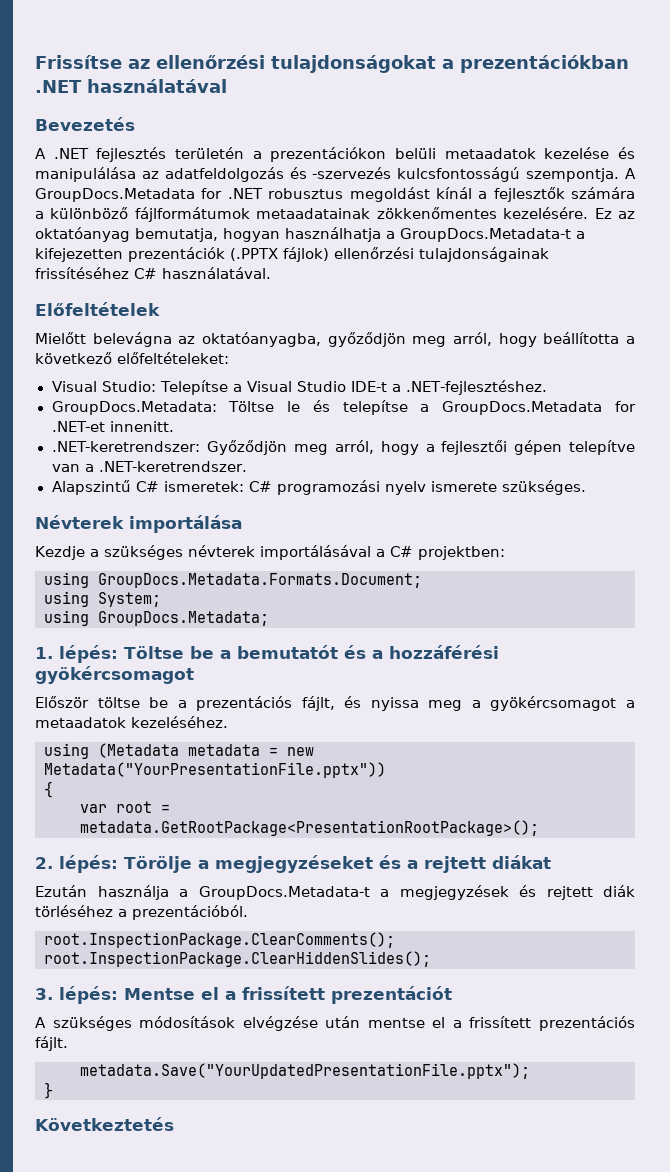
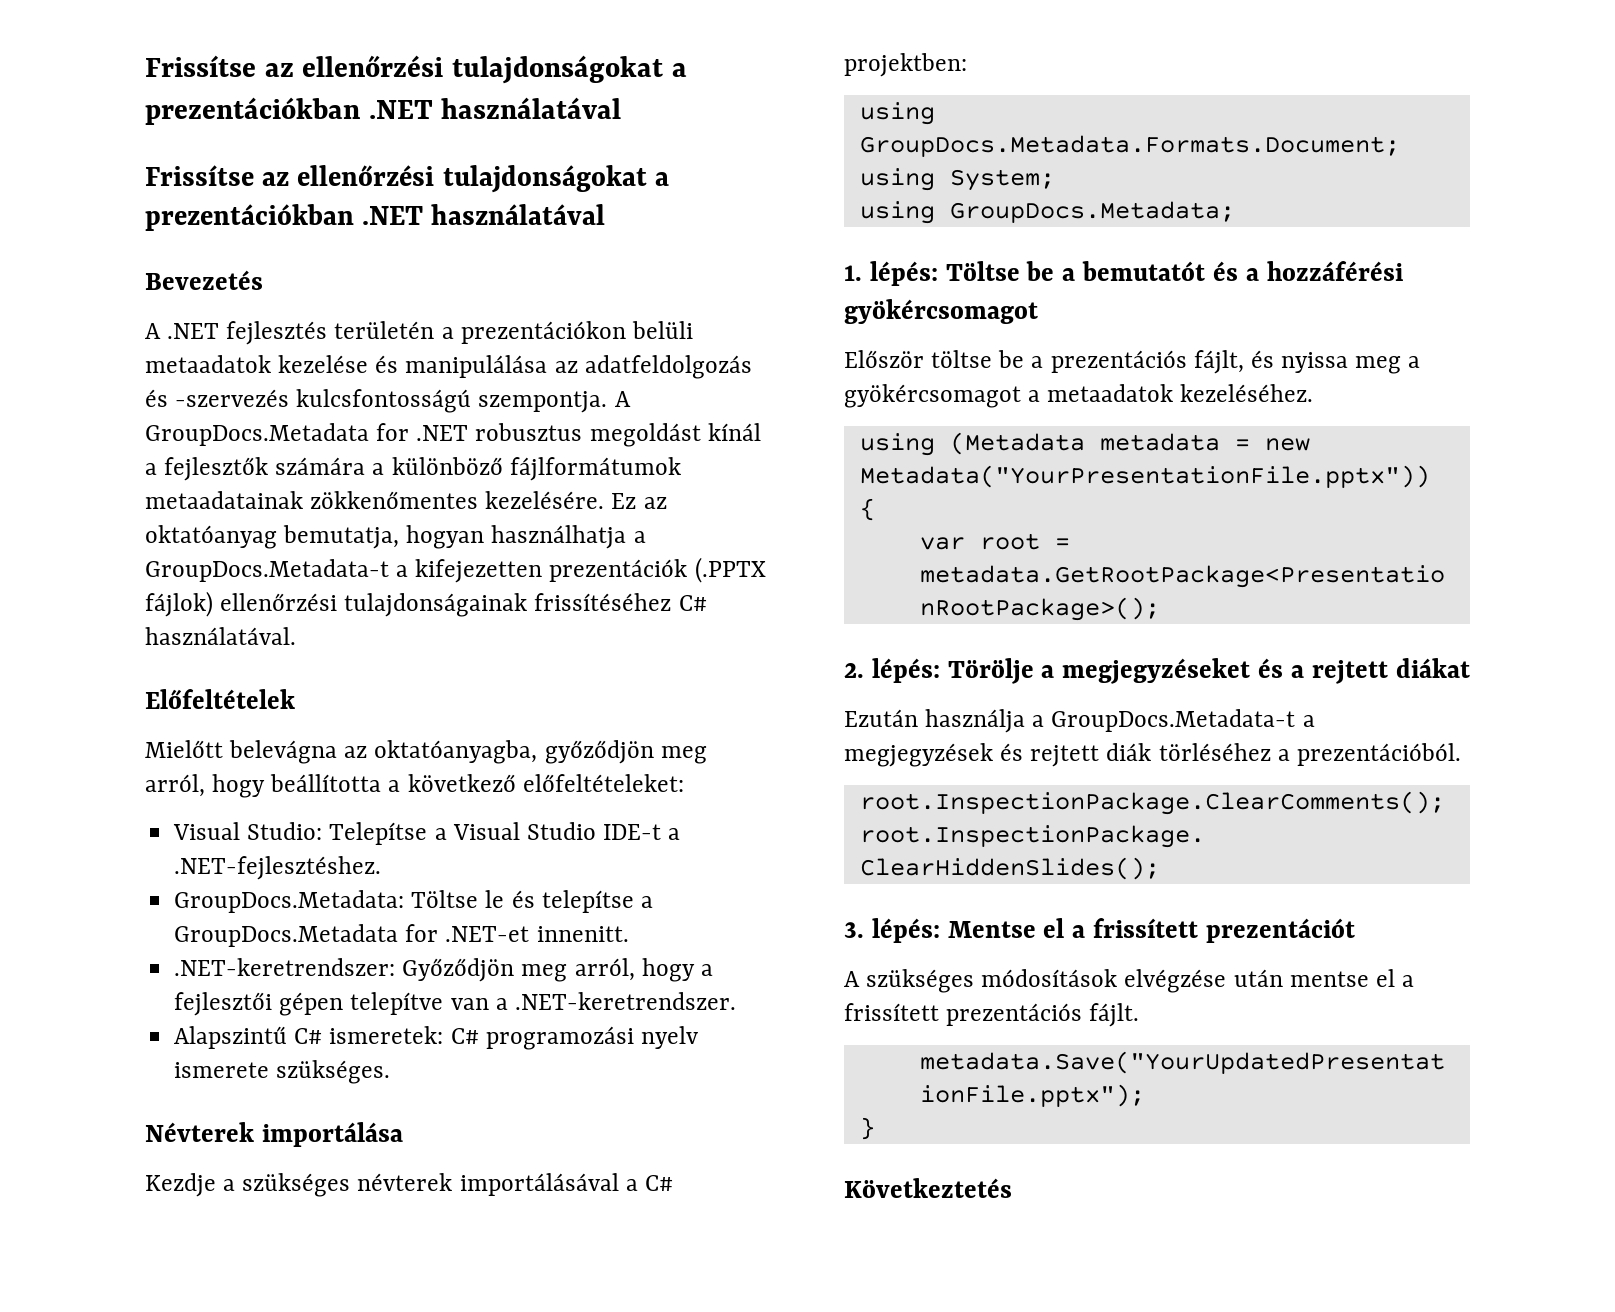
[35,55,629,73] [35,79,227,93] Frissítse az ellenőrzési tulajdonságokat a prezentációkban .NET használatával -> [145,55,687,84] [145,97,622,125] [145,165,669,193] [145,204,606,231] Frissítse az ellenőrzési tulajdonságokat a prezentációkban .NET használatával // Frissítse az ellenőrzési tulajdonságokat a prezentációkban .NET használatával

